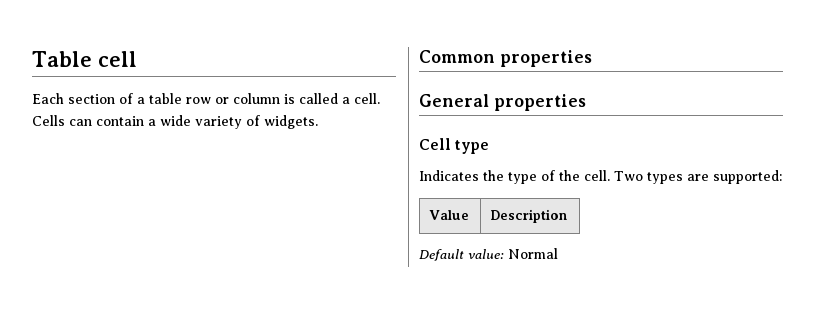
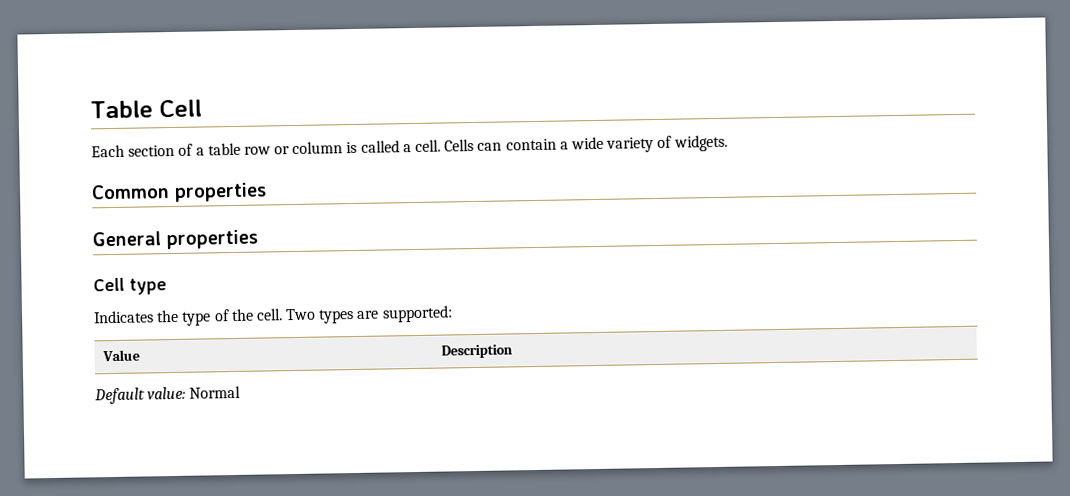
[97,51,137,67] cell -> [158,99,202,118] Cell

